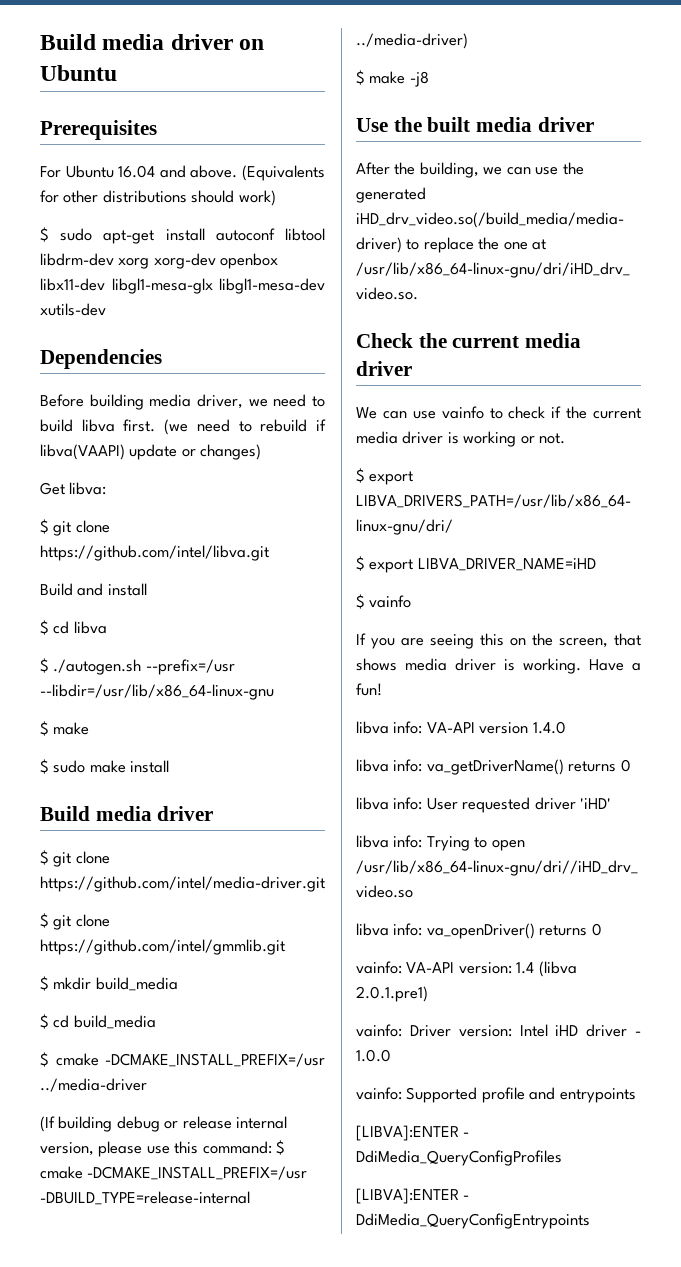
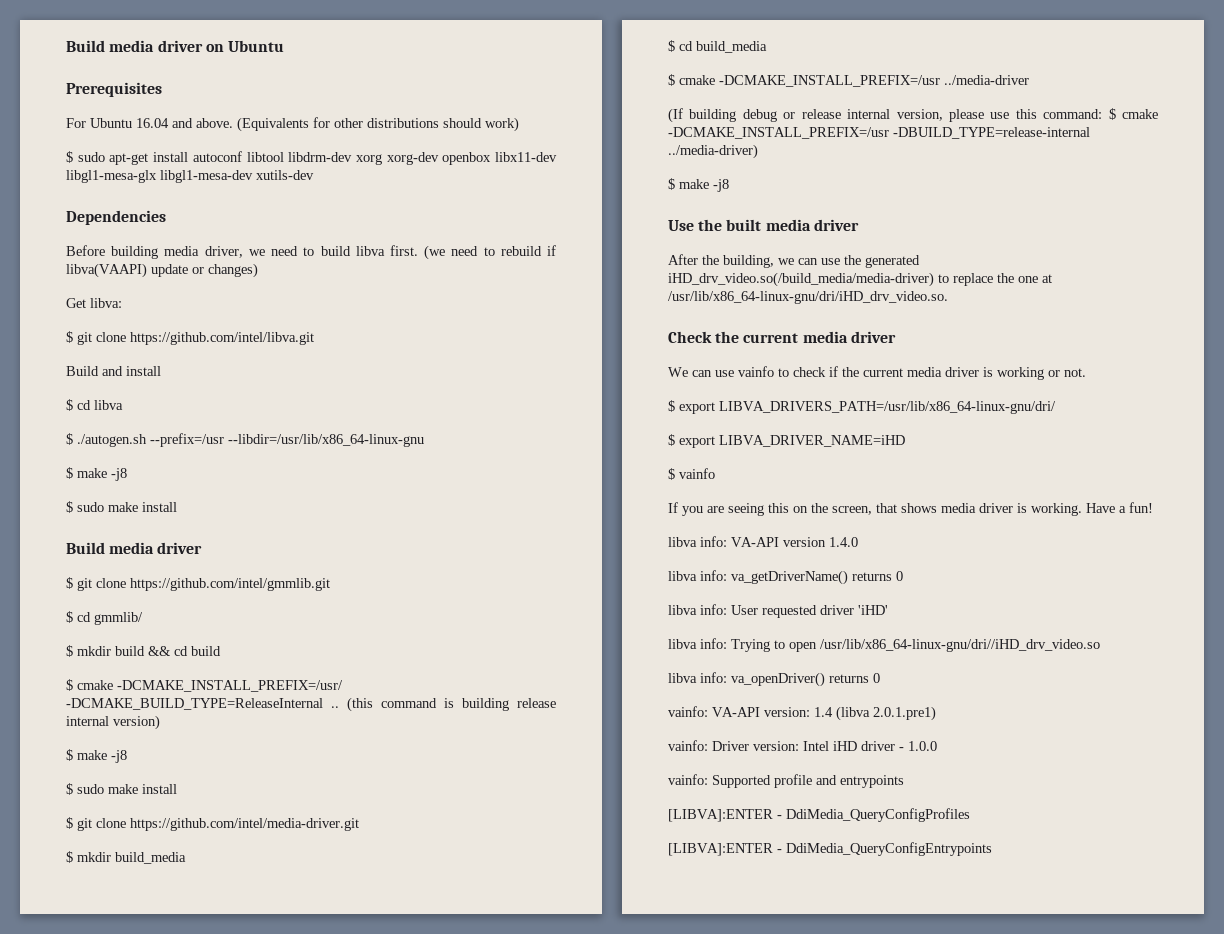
(90, 728) none -> [111,468,127,481] -j8
[40,876,325,892] [40,913,110,930] [40,939,285,955] https://github.com/intel/media-driver.git // $ git clone https://github.com/intel/gmmlib.git -> [130,578,330,591] [66,611,143,625] [66,645,221,657] [66,679,343,692] [66,697,556,712] [66,715,160,730] [66,749,127,763] [66,783,177,795] [66,817,359,831] https://github.com/intel/gmmlib.git // $ cd gmmlib/ // $ mkdir build && cd build // $ cmake -DCMAKE_INSTALL_PREFIX=/usr/ -DCMAKE_BUILD_TYPE=ReleaseInternal .. (this command is building release internal version) // $ make -j8 // $ sudo make install // $ git clone https://github.com/intel/media-driver.git

